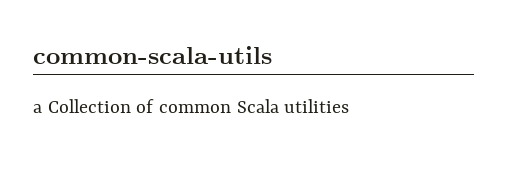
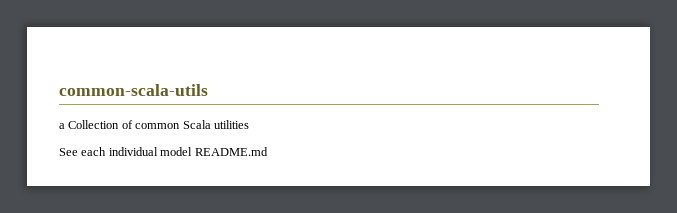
(350, 106) none -> [59,147,268,156] // See each individual model README.md

